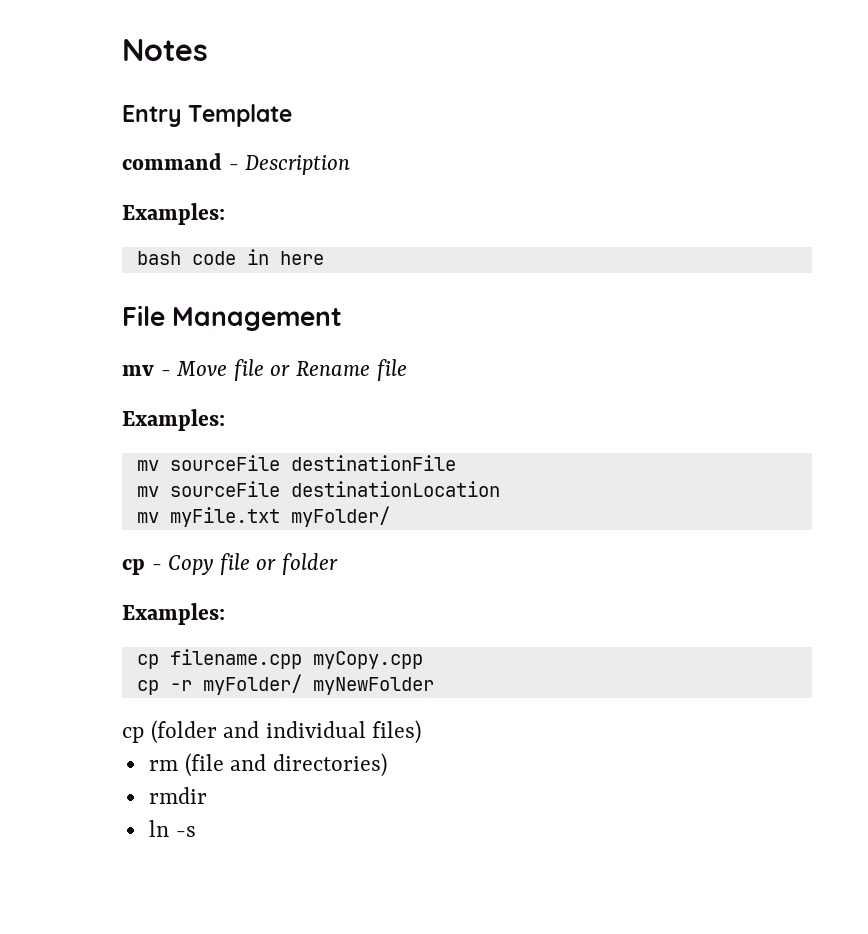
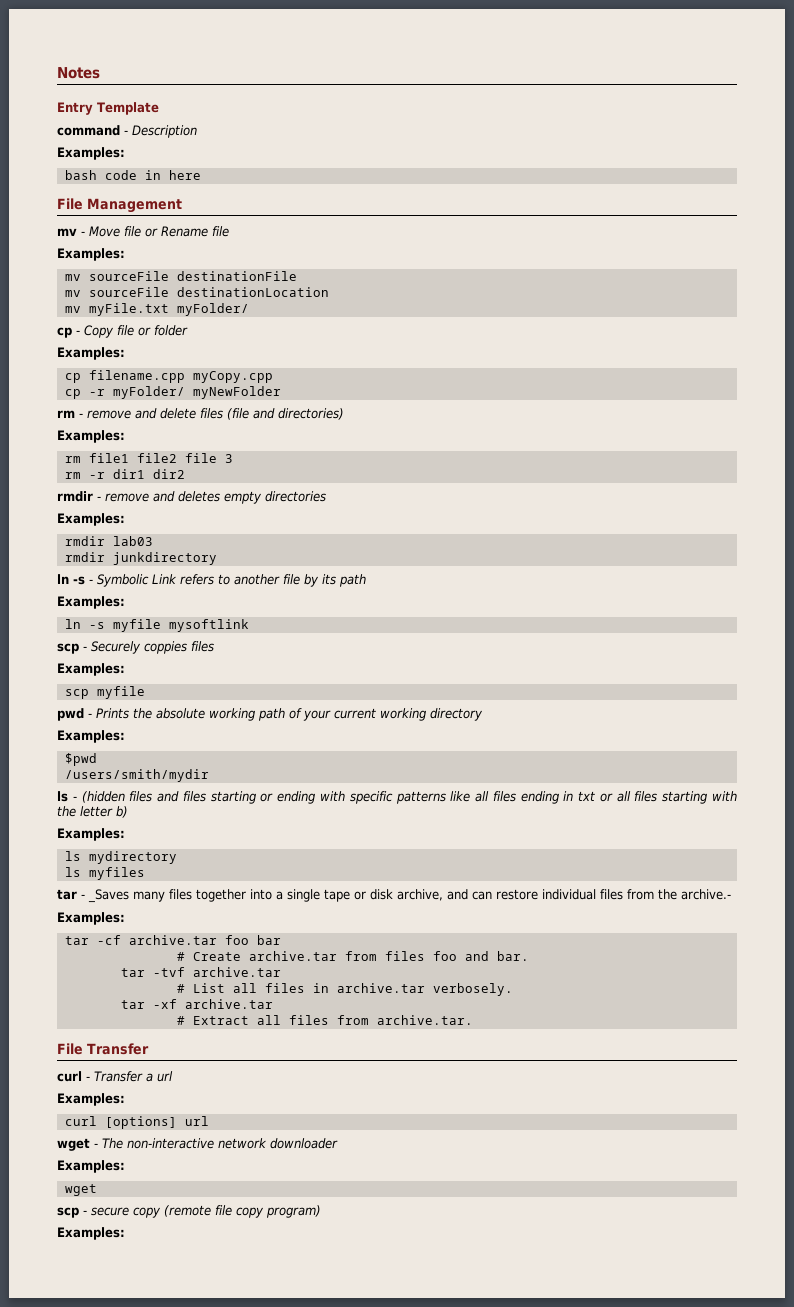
[122,720,422,744] [148,753,387,777] [148,787,207,804] [148,820,196,837] cp (folder and individual files) // rm (file and directories) // rmdir // ln -s -> [57,408,344,420] [57,430,125,443] [64,453,233,463] [64,469,185,479] [57,491,326,504] [57,513,125,526] [64,536,153,546] [64,552,217,565] [57,574,366,587] [57,596,125,609] [64,619,249,632] [57,641,214,654] [57,663,125,676] [64,686,145,699] [57,708,483,721] [57,730,125,743] [64,753,97,766] [64,769,209,782] [57,791,737,804] [57,806,128,818] [57,828,125,841] [64,851,177,864] [64,867,145,880] [57,889,731,903] [57,912,125,925] [64,935,281,945] [176,951,529,961] [120,967,281,977] [176,983,513,996] [120,999,273,1009] [176,1015,473,1025] [57,1043,149,1055] [57,1071,173,1082] [57,1093,125,1106] [64,1116,209,1129] [57,1138,338,1151] [57,1160,125,1173] [64,1184,97,1196] [57,1205,321,1218] [57,1227,125,1240] rm - remove and delete files (file and directories) // Examples: // rm file1 file2 file 3 // rm -r dir1 dir2 // rmdir - remove and deletes empty directories // Examples: // rmdir lab03 // rmdir junkdirectory // ln -s - Symbolic Link refers to another file by its path // Examples: // ln -s myfile mysoftlink // scp - Securely coppies files // Examples: // scp myfile // pwd - Prints the absolute working path of your current working directory // Examples: // $pwd // /users/smith/mydir // ls - (hidden files and files starting or ending with specific patterns like all files ending in txt or all files starting with the letter b) // Examples: // ls mydirectory // ls myfiles // tar - _Saves many files together into a single tape or disk archive, and can restore individual files from the archive.- // Examples: // tar -cf archive.tar foo bar // # Create archive.tar from files foo and bar. // tar -tvf archive.tar // # List all files in archive.tar verbosely. // tar -xf archive.tar // # Extract all files from archive.tar. // File Transfer // curl - Transfer a url // Examples: // curl [options] url // wget - The non-interactive network downloader // Examples: // wget // scp - secure copy (remote file copy program) // Examples:

